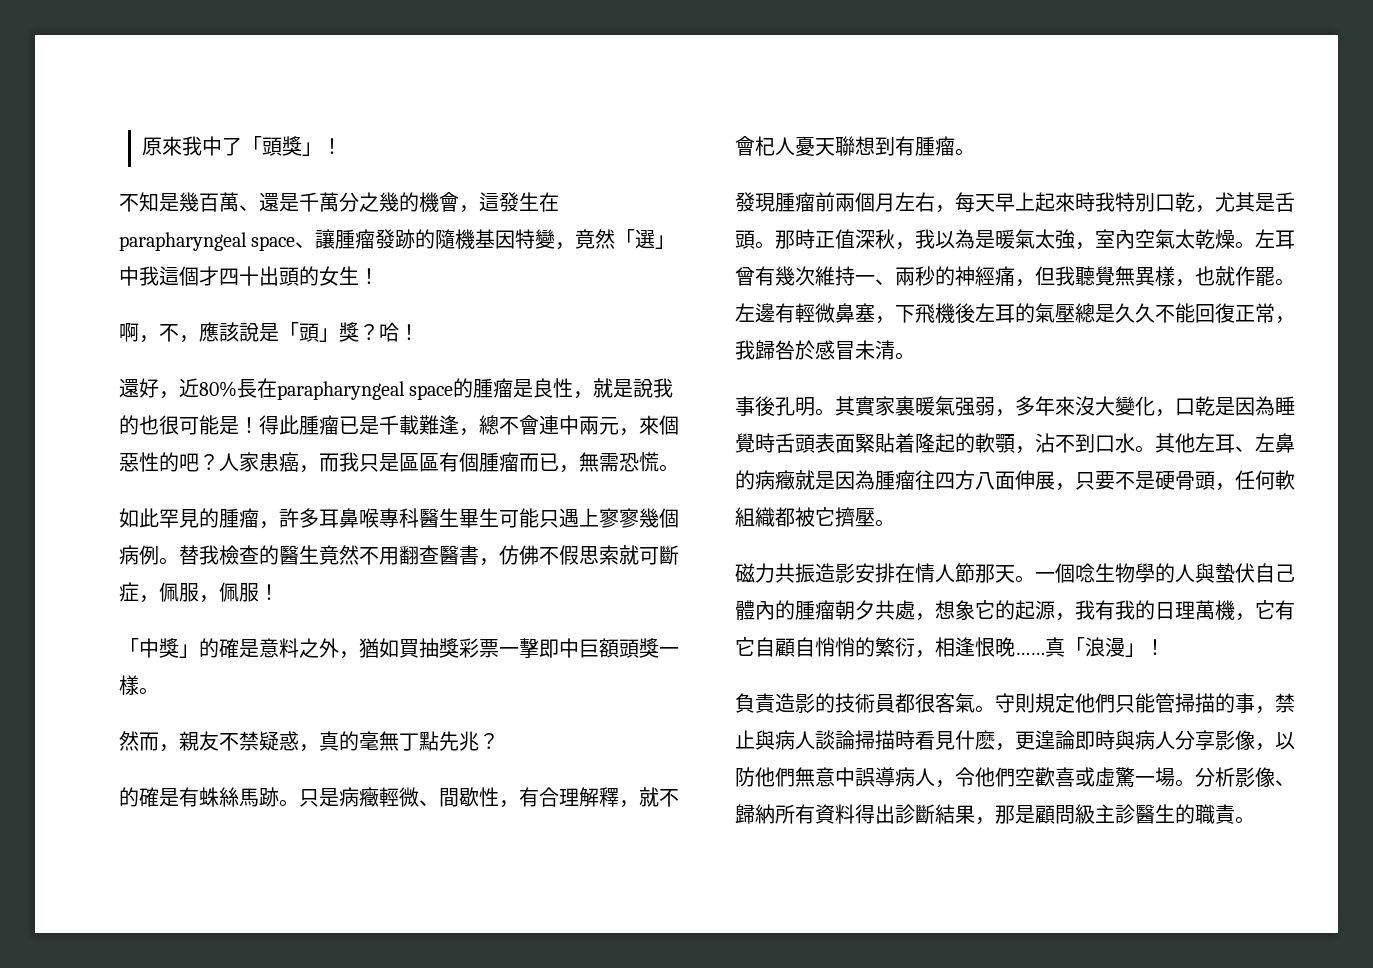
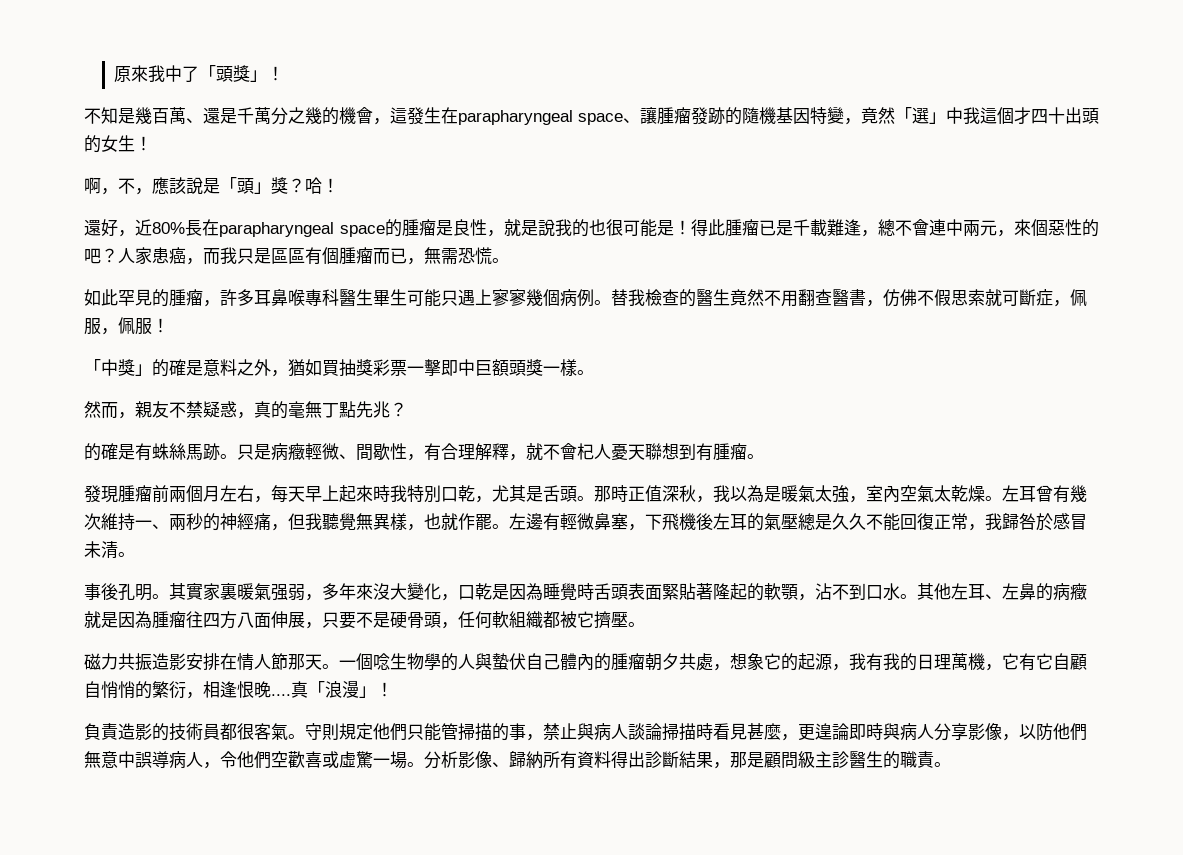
[895,433,915,453] 着 -> [696,583,713,600] 著
[1015,652,1045,655] …… -> [271,694,291,696] ....
[955,730,995,750] 什麽 -> [747,723,781,740] 甚麼

